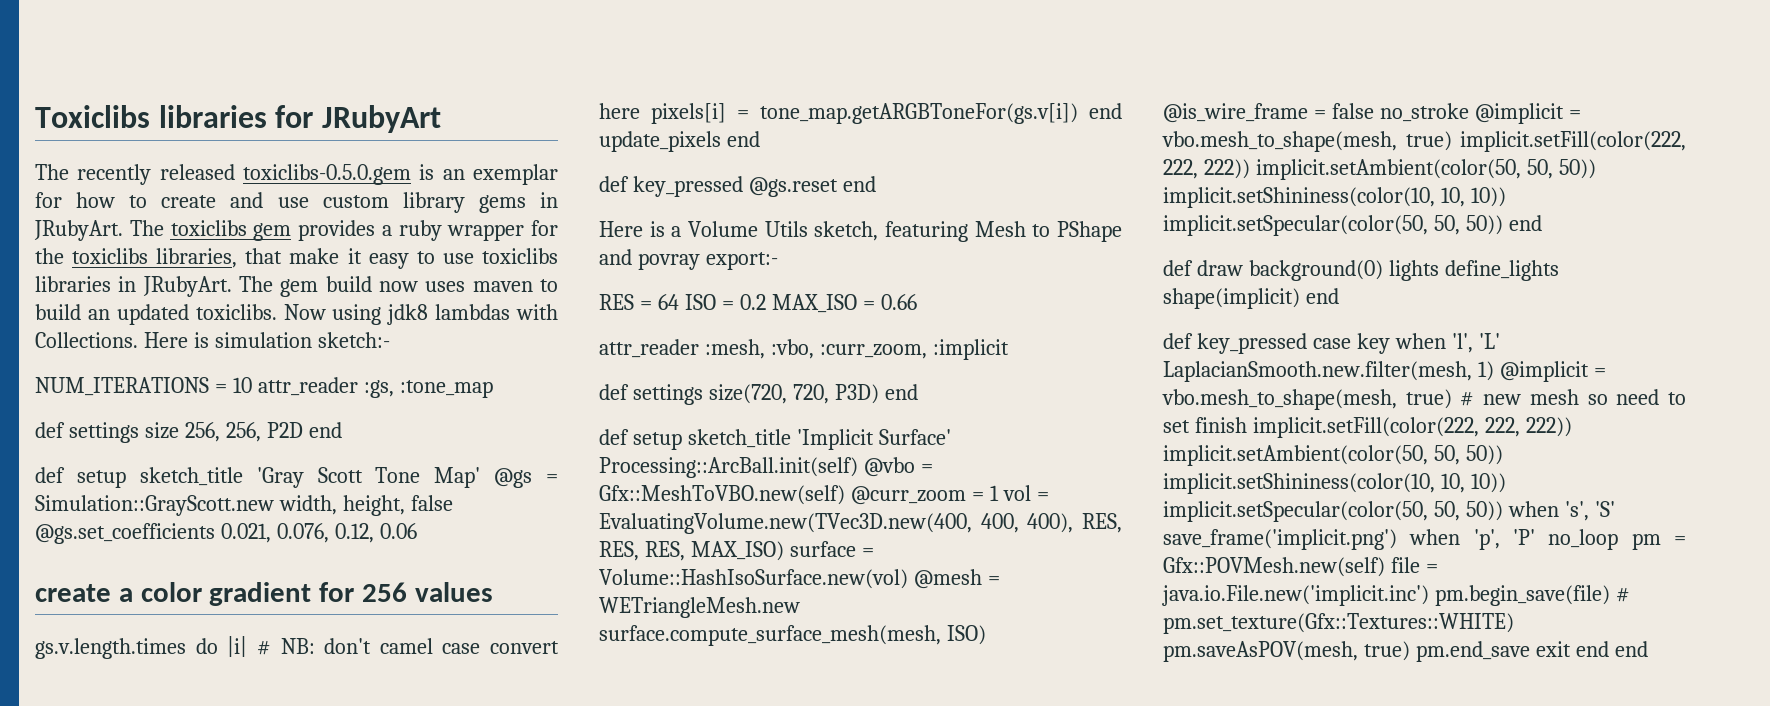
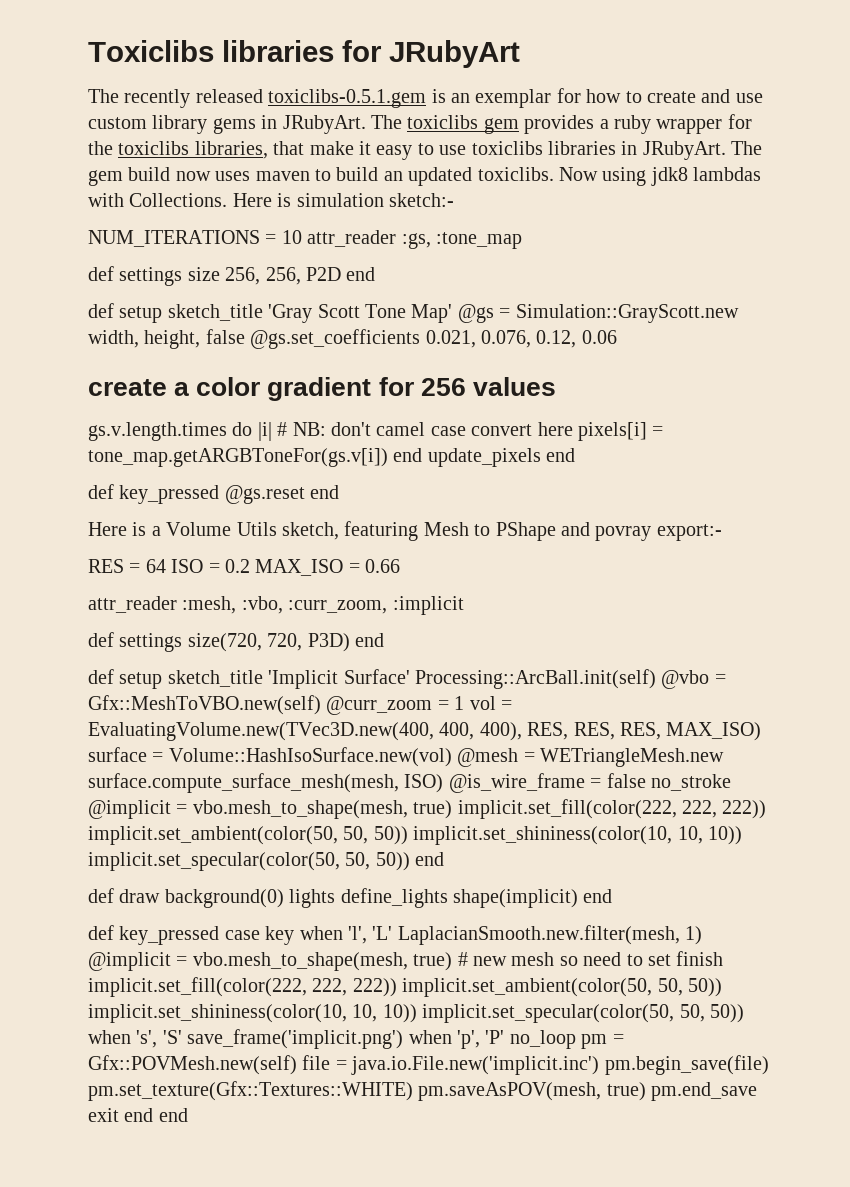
[243,164,411,185] toxiclibs-0.5.0.gem -> [268,89,427,108] toxiclibs-0.5.1.gem
[1460,131,1686,152] [1163,159,1596,180] [1163,187,1506,208] [1163,215,1428,236] implicit.setFill(color(222, 222, 222)) implicit.setAmbient(color(50, 50, 50)) implicit.setShininess(color(10, 10, 10)) implicit.setSpecular(color(50, -> [457,799,767,819] [88,826,742,845] [88,852,340,871] implicit.set_fill(color(222, 222, 222)) implicit.set_ambient(color(50, 50, 50)) implicit.set_shininess(color(10, 10, 10)) implicit.set_specular(color(50,
[1252,417,1572,438] [1163,445,1503,466] [1163,473,1506,494] [1163,501,1428,522] implicit.setFill(color(222, 222, 222)) implicit.setAmbient(color(50, 50, 50)) implicit.setShininess(color(10, 10, 10)) implicit.setSpecular(color(50, -> [88,977,722,997] [88,1004,675,1023] implicit.set_fill(color(222, 222, 222)) implicit.set_ambient(color(50, 50, 50)) implicit.set_shininess(color(10, 10, 10)) implicit.set_specular(color(50,
[1615,587,1630,602] # -> (769, 1065) none

